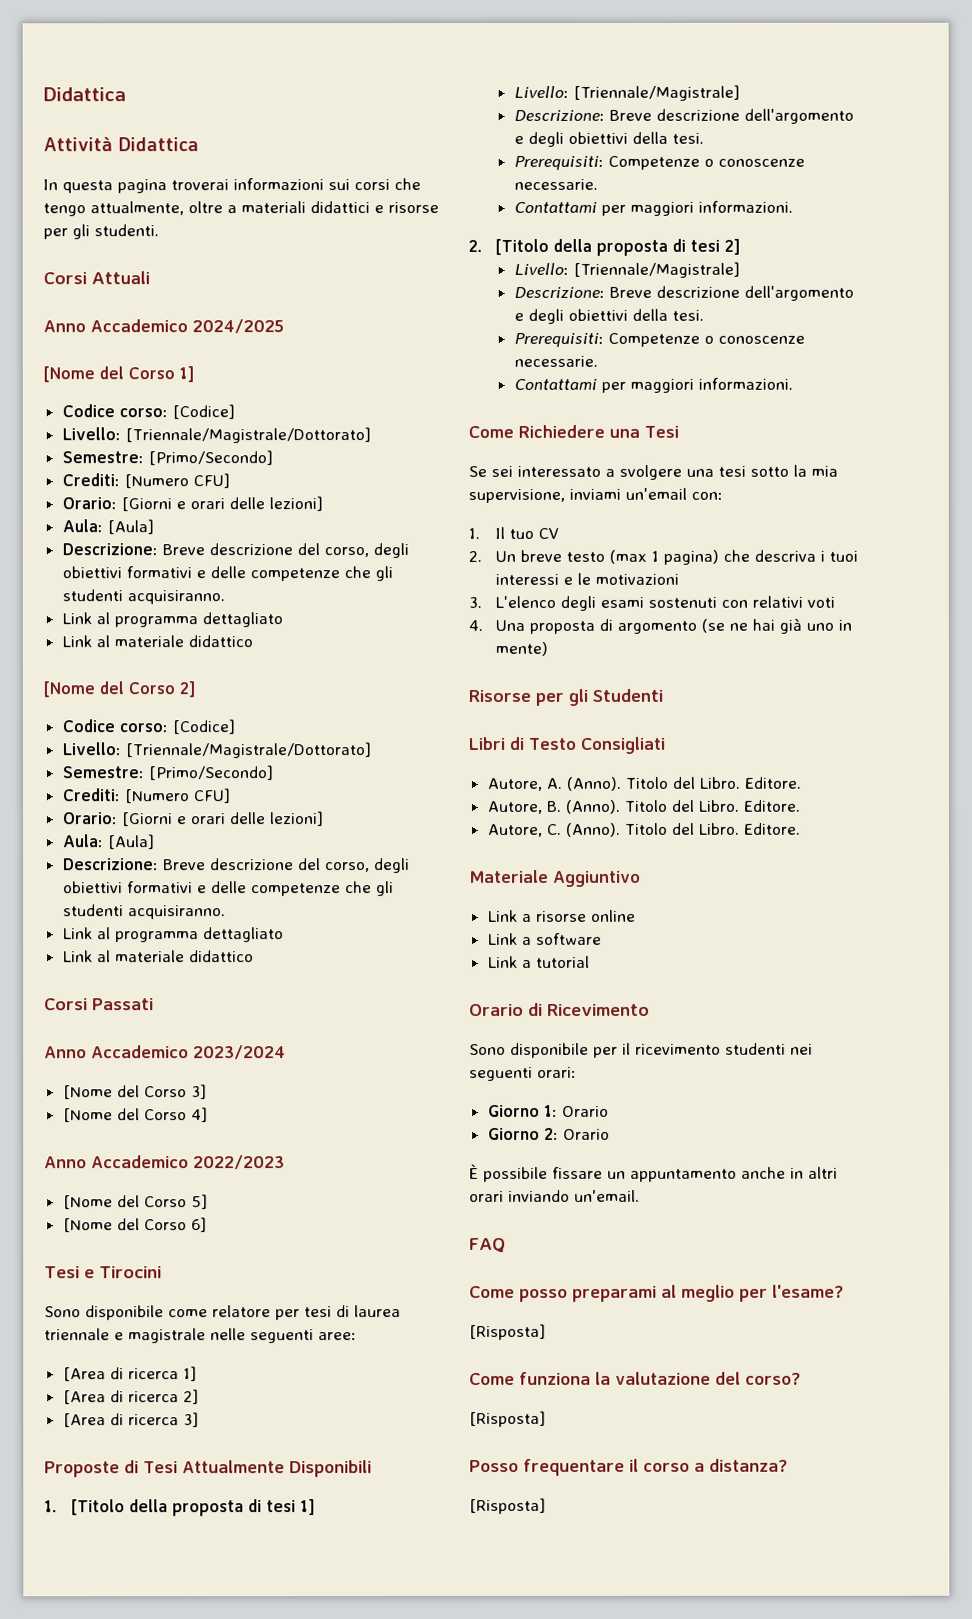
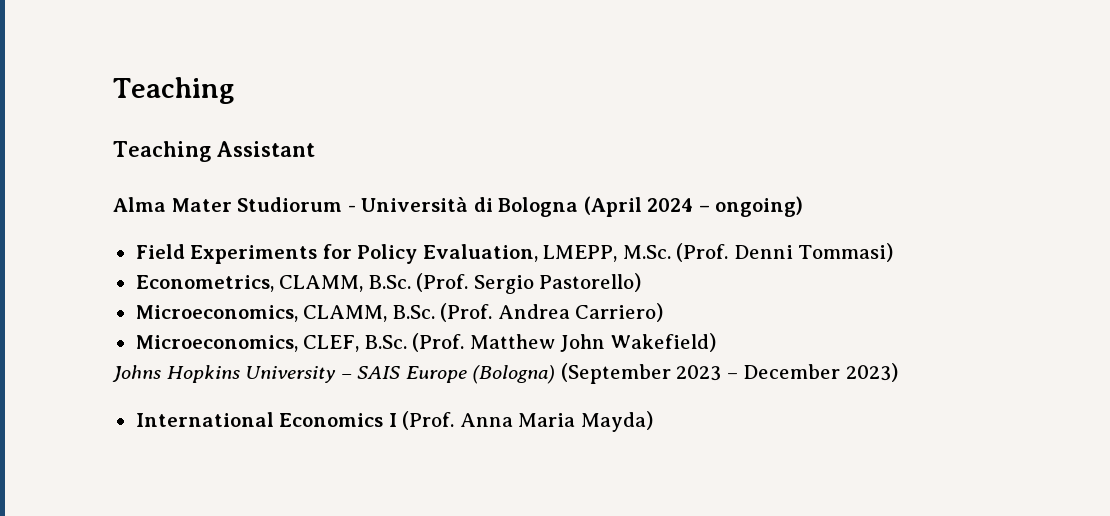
[43,87,126,102] [43,136,199,152] [43,178,421,194] [43,201,439,217] [43,224,159,240] [43,271,150,285] [43,319,284,334] [43,366,195,383] [61,404,235,420] [61,427,371,444] [61,450,273,466] [61,473,230,489] [61,496,323,512] [61,519,154,535] [61,543,409,559] [61,566,393,582] [61,589,225,605] [61,612,283,628] [61,635,253,648] [43,681,196,698] [61,719,235,735] [61,742,371,759] [61,765,273,781] [61,788,230,804] [62,811,324,827] [62,834,155,850] [62,858,410,874] [62,881,394,897] [62,904,226,920] [62,927,284,943] [62,950,254,963] [44,998,154,1011] [44,1045,286,1060] [62,1084,207,1100] [62,1107,208,1123] [44,1155,285,1170] [62,1194,208,1210] [62,1217,207,1233] [44,1266,162,1279] [44,1305,401,1321] [44,1328,357,1344] [62,1366,197,1382] [62,1389,199,1405] [62,1412,199,1428] [44,1460,372,1478] [44,1499,316,1517] [513,84,741,101] [513,108,854,124] [513,131,704,147] [513,155,805,170] [513,178,598,190] [513,200,793,216] [468,238,741,256] [513,261,741,278] [513,285,854,301] [513,308,704,324] [513,332,805,347] [513,355,598,367] [513,377,793,393] [468,424,679,439] [468,464,838,480] [468,487,723,504] [468,526,559,540] [468,549,858,565] [494,572,679,585] [468,595,835,611] [468,617,852,634] [494,641,548,656] [468,688,663,706] [468,736,665,754] [486,776,801,791] [486,799,801,814] [487,822,801,837] [469,869,641,887] [487,909,636,922] [487,932,602,945] [487,955,590,968] [469,1002,650,1017] [469,1042,813,1058] [469,1066,577,1082] [487,1104,609,1117] [487,1127,610,1140] [469,1164,838,1183] [469,1189,640,1203] [469,1237,506,1254] [469,1284,844,1302] [469,1323,546,1341] [469,1371,801,1386] [469,1410,546,1428] [469,1458,788,1476] [469,1497,546,1515] Didattica // Attività Didattica // In questa pagina troverai informazioni sui corsi che tengo attualmente, oltre a materiali didattici e risorse per gli studenti. // Corsi Attuali // Anno Accademico 2024/2025 // [Nome del Corso 1] // Codice corso: [Codice] // Livello: [Triennale/Magistrale/Dottorato] // Semestre: [Primo/Secondo] // Crediti: [Numero CFU] // Orario: [Giorni e orari delle lezioni] // Aula: [Aula] // Descrizione: Breve descrizione del corso, degli obiettivi formativi e delle competenze che gli studenti acquisiranno. // Link al programma dettagliato // Link al materiale didattico // [Nome del Corso 2] // Codice corso: [Codice] // Livello: [Triennale/Magistrale/Dottorato] // Semestre: [Primo/Secondo] // Crediti: [Numero CFU] // Orario: [Giorni e orari delle lezioni] // Aula: [Aula] // Descrizione: Breve descrizione del corso, degli obiettivi formativi e delle competenze che gli studenti acquisiranno. // Link al programma dettagliato // Link al materiale didattico // Corsi Passati // Anno Accademico 2023/2024 // [Nome del Corso 3] // [Nome del Corso 4] // Anno Accademico 2022/2023 // [Nome del Corso 5] // [Nome del Corso 6] // Tesi e Tirocini // Sono disponibile come relatore per tesi di laurea triennale e magistrale nelle seguenti aree: // [Area di ricerca 1] // [Area di ricerca 2] // [Area di ricerca 3] // Proposte di Tesi Attualmente Disponibili // 1. [Titolo della proposta di tesi 1] // Livello: [Triennale/Magistrale] // Descrizione: Breve descrizione dell'argomento e degli obiettivi della tesi. // Prerequisiti: Competenze o conoscenze necessarie. // Contattami per maggiori informazioni. // 2. [Titolo della proposta di tesi 2] // Livello: [Triennale/Magistrale] // Descrizione: Breve descrizione dell'argomento e degli obiettivi della tesi. // Prerequisiti: Competenze o conoscenze necessarie. // Contattami per maggiori informazioni. // Come Richiedere una Tesi // Se sei interessato a svolgere una tesi sotto la mia supervisione, inviami un'email con: // 1. Il tuo CV // 2. Un breve testo (max 1 pagina) che descriva i tuoi interessi e le motivazioni // 3. L'elenco degli esami sostenuti con relativi voti // 4. Una proposta di argomento (se ne hai già uno in mente) // Risorse per gli Studenti // Libri di Testo Consigliati // Autore, A. (Anno). Titolo del Libro. Editore. // Autore, B. (Anno). Titolo del Libro. Editore. // Autore, C. (Anno). Titolo del Libro. Editore. // Materiale Aggiuntivo // Link a risorse online // Link a software // Link a tutorial // Orario di Ricevimento // Sono disponibile per il ricevimento studenti nei seguenti orari: // Giorno 1: Orario // Giorno 2: Orario // È possibile fissare un appuntamento anche in altri orari inviando un'email. // FAQ // Come posso preparami al meglio per l'esame? // [Risposta] // Come funziona la valutazione del corso? // [Risposta] // Posso frequentare il corso a distanza? // [Risposta] -> [113,77,234,104] [113,141,315,162] [113,196,804,217] [135,243,894,264] [135,273,642,294] [135,303,664,322] [135,333,716,352] [112,363,898,384] [135,411,653,432] Teaching // Teaching Assistant // Alma Mater Studiorum - Università di Bologna (April 2024 – ongoing) // Field Experiments for Policy Evaluation, LMEPP, M.Sc. (Prof. Denni Tommasi) // Econometrics, CLAMM, B.Sc. (Prof. Sergio Pastorello) // Microeconomics, CLAMM, B.Sc. (Prof. Andrea Carriero) // Microeconomics, CLEF, B.Sc. (Prof. Matthew John Wakefield) // Johns Hopkins University – SAIS Europe (Bologna) (September 2023 – December 2023) // International Economics I (Prof. Anna Maria Mayda)

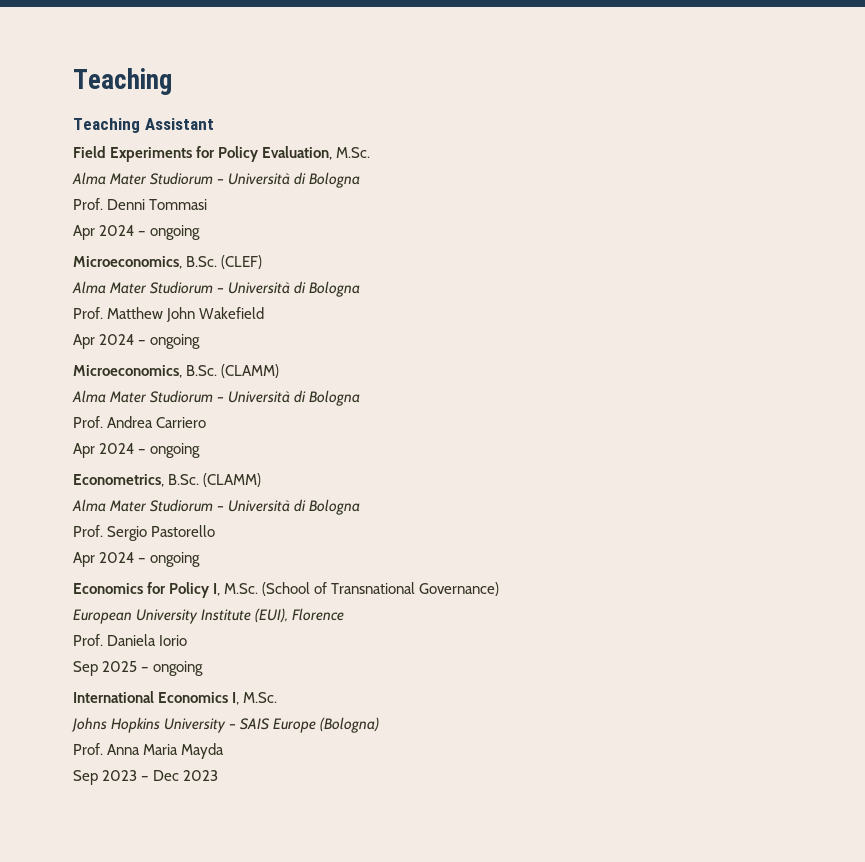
[113,196,804,217] [135,243,894,264] [135,273,642,294] [135,303,664,322] [135,333,716,352] // Alma Mater Studiorum - Università di Bologna (April 2024 – ongoing) // Field Experiments for Policy Evaluation, LMEPP, M.Sc. (Prof. Denni Tommasi) // Econometrics, CLAMM, B.Sc. (Prof. Sergio Pastorello) // Microeconomics, CLAMM, B.Sc. (Prof. Andrea Carriero) // Microeconomics, CLEF, B.Sc. (Prof. Matthew John Wakefield) -> [73,146,371,162] [72,172,361,188] [73,198,208,210] [73,225,201,240] [73,255,263,269] [72,281,361,297] [73,307,265,322] [73,334,201,349] [73,364,280,378] [72,390,361,406] [73,416,207,428] [73,443,201,458] [73,473,262,487] [72,499,361,515] [73,525,216,541] [73,552,201,567] [73,582,500,598] [73,608,345,624] [73,634,188,646] [73,661,204,676] [73,691,278,705] // Field Experiments for Policy Evaluation, M.Sc. // Alma Mater Studiorum – Università di Bologna // Prof. Denni Tommasi // Apr 2024 – ongoing // Microeconomics, B.Sc. (CLEF) // Alma Mater Studiorum – Università di Bologna // Prof. Matthew John Wakefield // Apr 2024 – ongoing // Microeconomics, B.Sc. (CLAMM) // Alma Mater Studiorum – Università di Bologna // Prof. Andrea Carriero // Apr 2024 – ongoing // Econometrics, B.Sc. (CLAMM) // Alma Mater Studiorum – Università di Bologna // Prof. Sergio Pastorello // Apr 2024 – ongoing // Economics for Policy I, M.Sc. (School of Transnational Governance) // European University Institute (EUI), Florence // Prof. Daniela Iorio // Sep 2025 – ongoing // International Economics I, M.Sc.
[560,363,898,384] [135,411,653,432] (September 2023 – December 2023) // International Economics I (Prof. Anna Maria Mayda) -> [73,743,225,759] [73,770,219,785] // Prof. Anna Maria Mayda // Sep 2023 – Dec 2023

